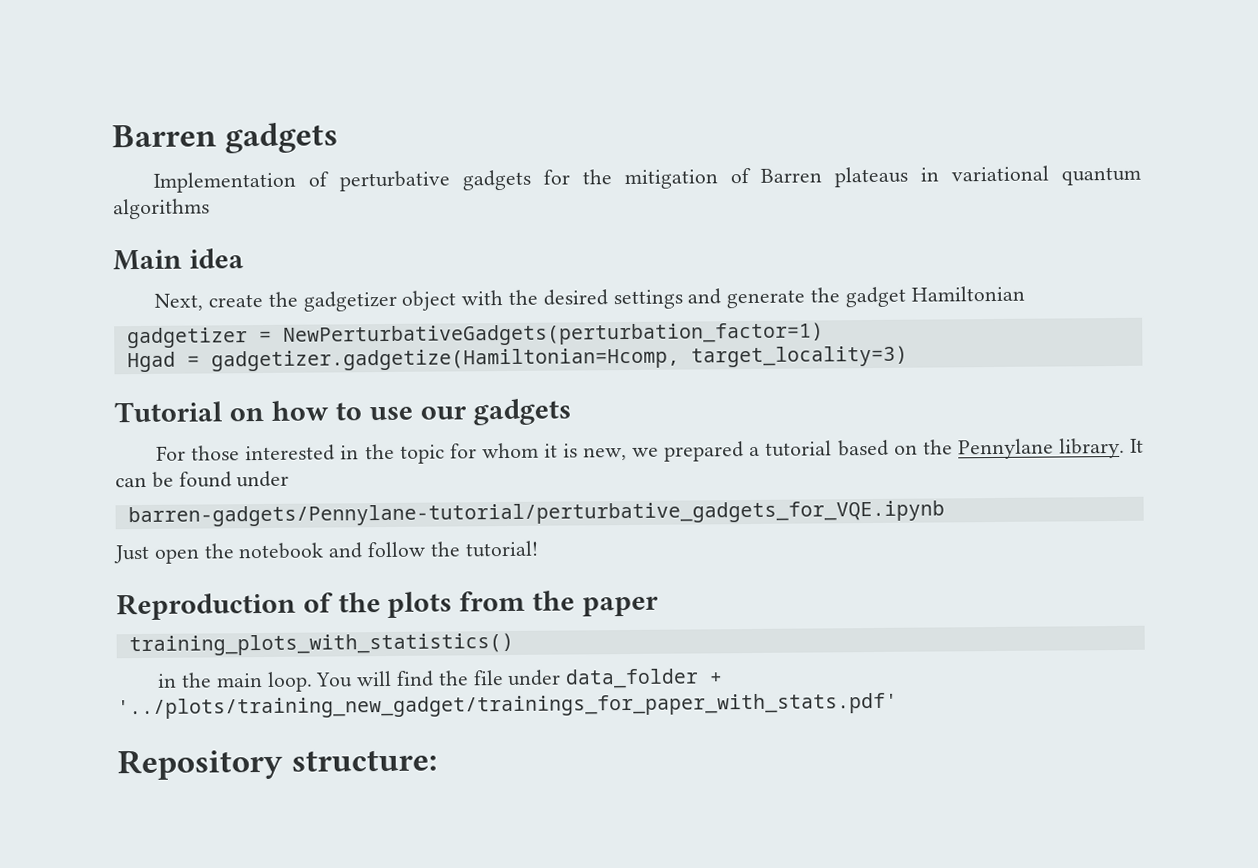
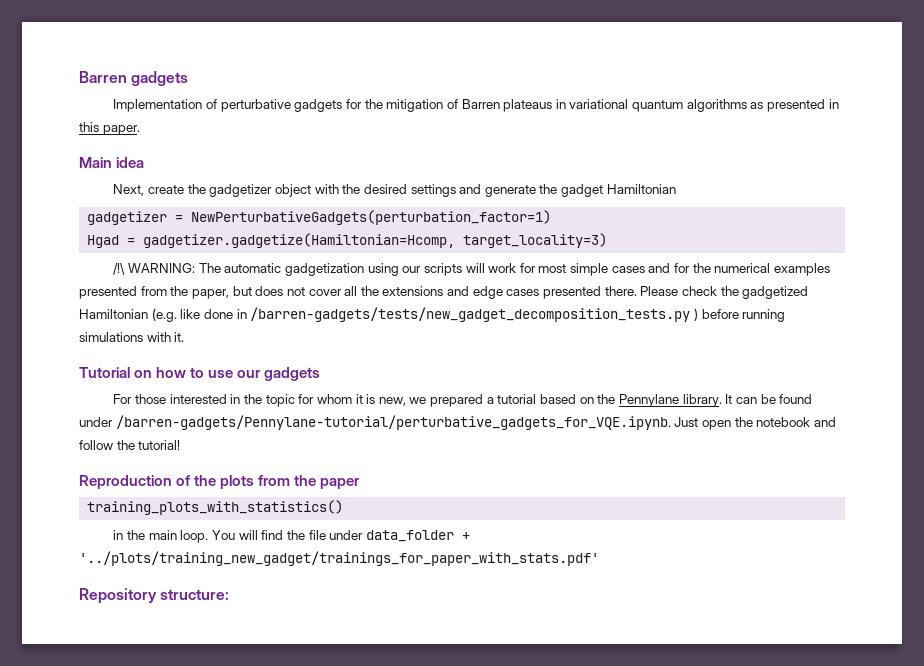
(210, 209) none -> [750,99,839,112] [79,122,140,135] as presented in this paper.
(908, 356) none -> [113,263,831,276] [79,286,809,299] [79,307,786,322] [79,332,185,342] // /!\ WARNING: The automatic gadgetization using our scripts will work for most simple cases and for the numerical examples presented from the paper, but does not cover all the extensions and edge cases presented there. Please check the gadgetized Hamiltonian (e.g. like done in /barren-gadgets/tests/new_gadget_decomposition_tests.py ) before running simulations with it.
[127,500,945,528] // barren-gadgets/Pennylane-tutorial/perturbative_gadgets_for_VQE.ipynb // -> [115,415,671,430] /barren-gadgets/Pennylane-tutorial/perturbative_gadgets_for_VQE.ipynb.

